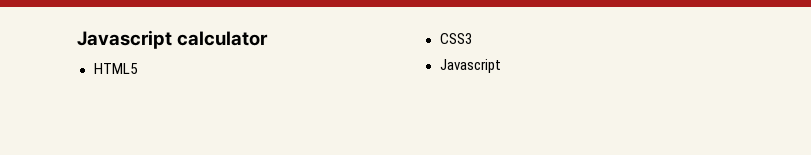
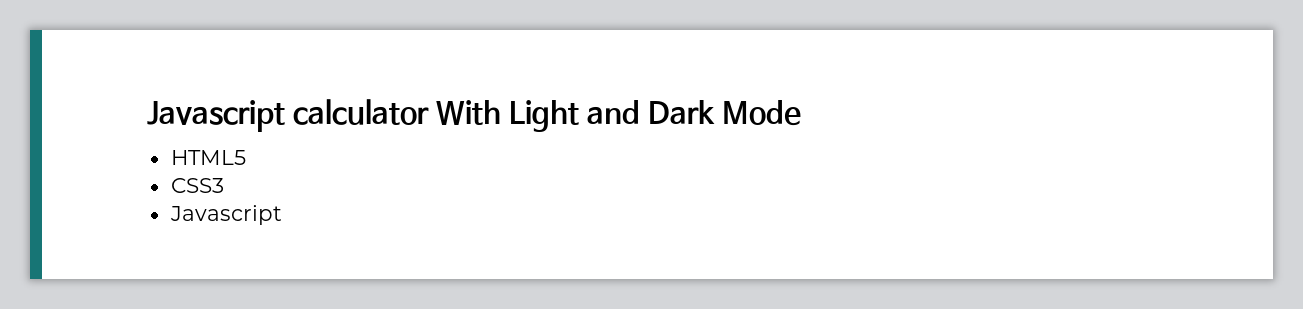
(269, 38) none -> [435,100,801,132] With Light and Dark Mode

